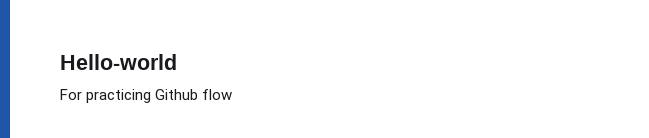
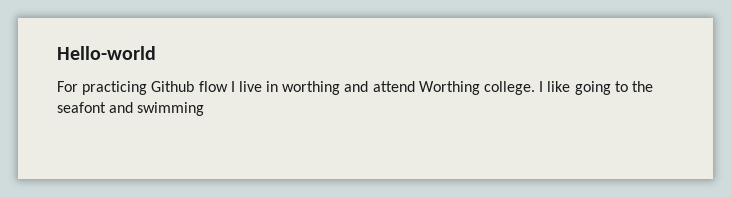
(233, 94) none -> [230,81,653,95] [57,102,205,116] I live in worthing and attend Worthing college. I like going to the seafont and swimming

